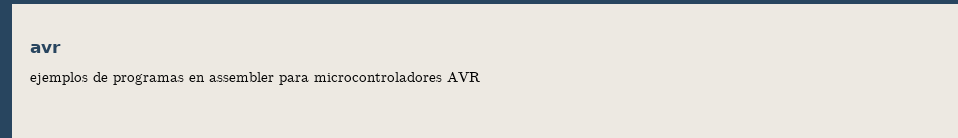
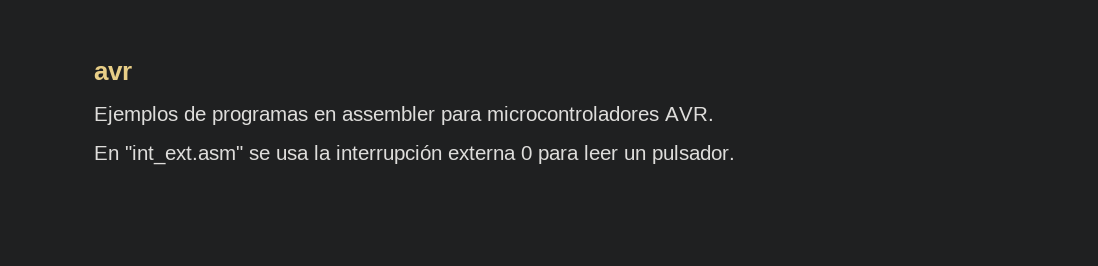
[30,72,88,85] ejemplos -> [94,106,178,125] Ejemplos
[447,72,480,83] AVR -> [665,107,714,121] [94,145,735,165] AVR. // En "int_ext.asm" se usa la interrupción externa 0 para leer un pulsador.

